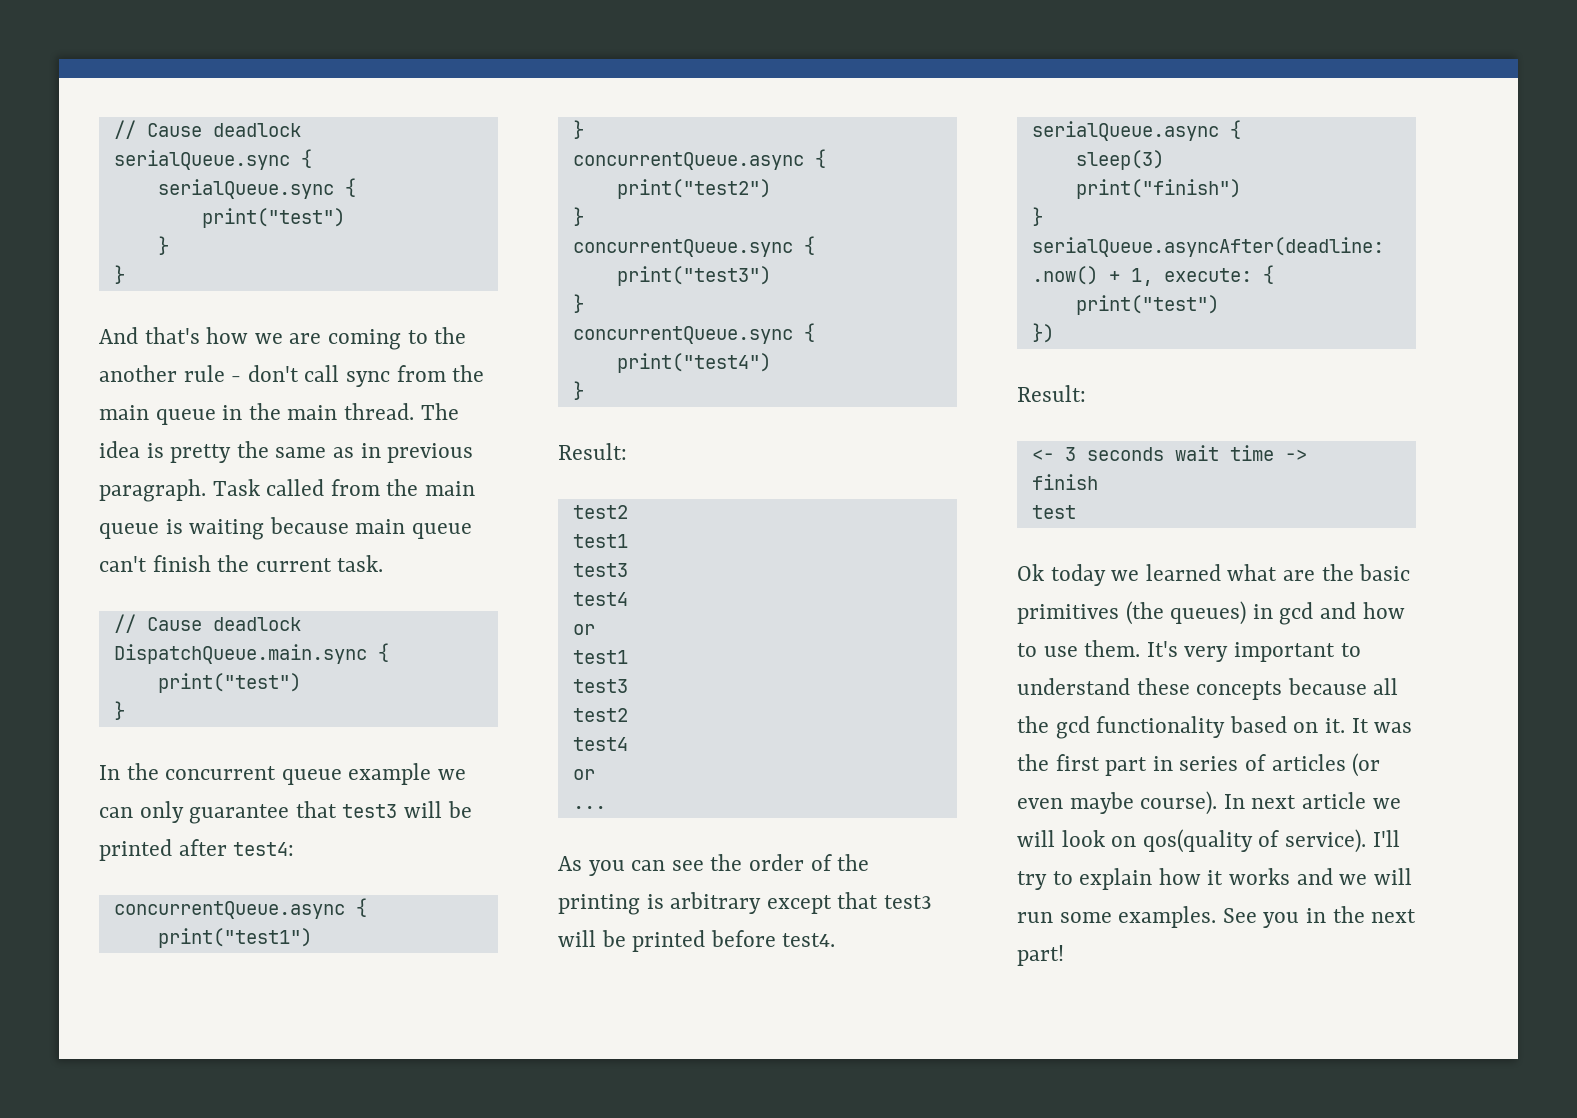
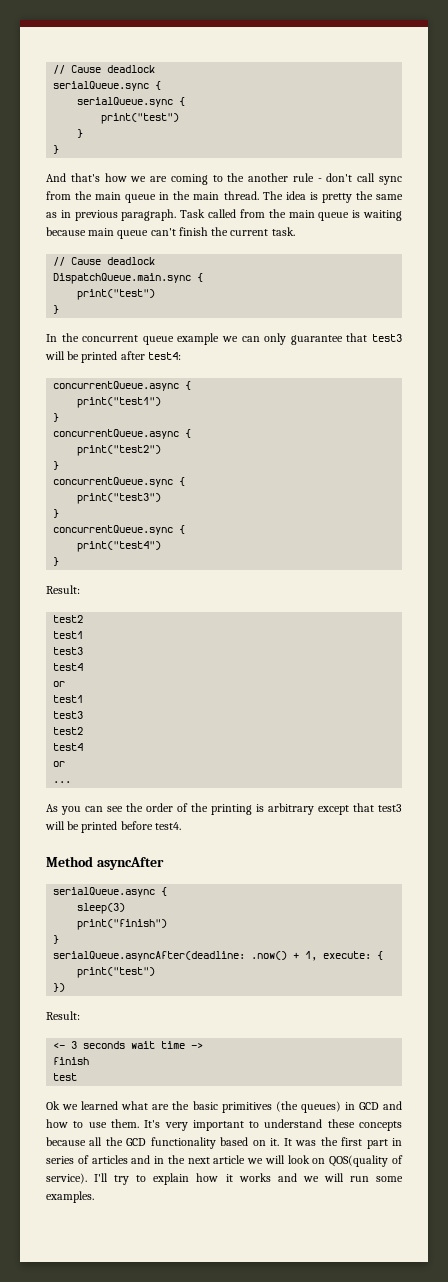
(836, 940) none -> [46,856,164,870] // Method asyncAfter
[1050,564,1106,586] today -> (60, 1105) none
[1279,602,1314,625] gcd -> [358,1102,379,1110] GCD
[1055,716,1090,739] gcd -> [126,1138,147,1146] GCD
[1352,753,1381,777] [1017,791,1245,815] (or even maybe course). In -> [131,1155,185,1164] and in the
[1142,829,1253,853] qos(quality -> [329,1155,389,1167] QOS(quality
[1222,906,1417,928] [1017,945,1064,966] See you in the next part! -> (94, 1197) none

